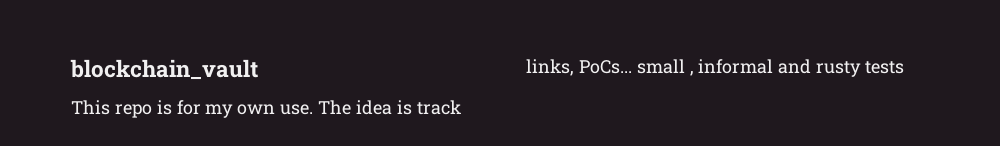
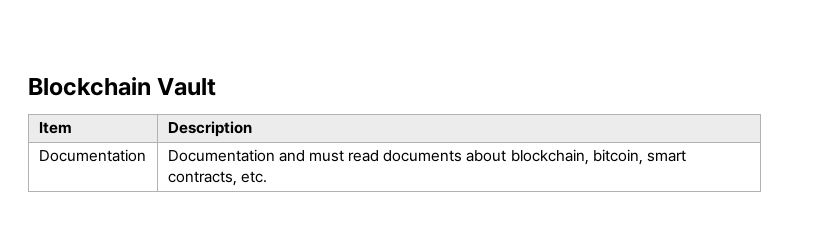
[70,59,258,80] [71,100,461,118] [526,59,905,77] blockchain_vault // This repo is for my own use. The idea is track links, PoCs... small , informal and rusty tests -> [28,77,217,96] [38,122,72,134] [167,121,252,137] [38,149,146,162] [167,149,687,165] [167,171,267,186] Blockchain Vault // Item | Description // Documentation | Documentation and must read documents about blockchain, bitcoin, smart contracts, etc.

